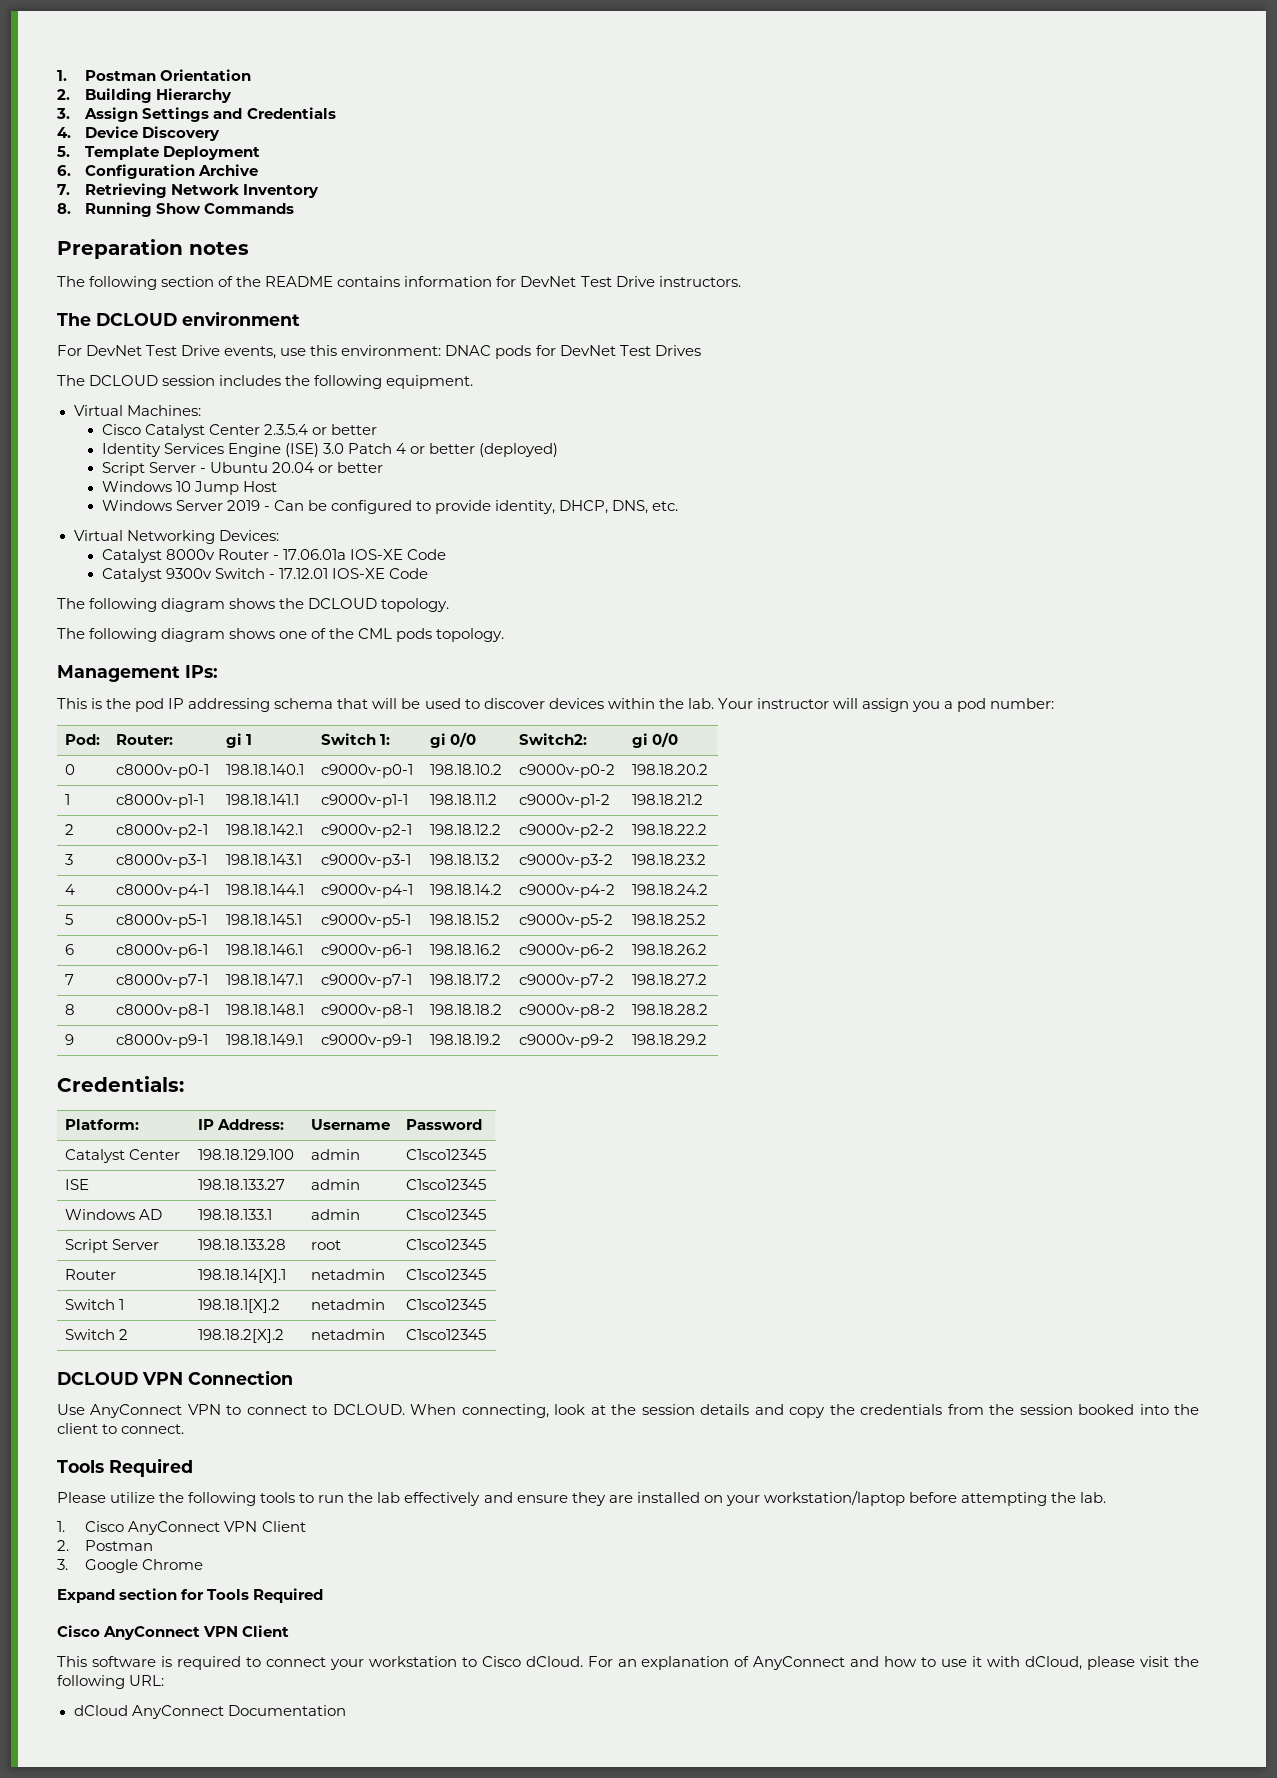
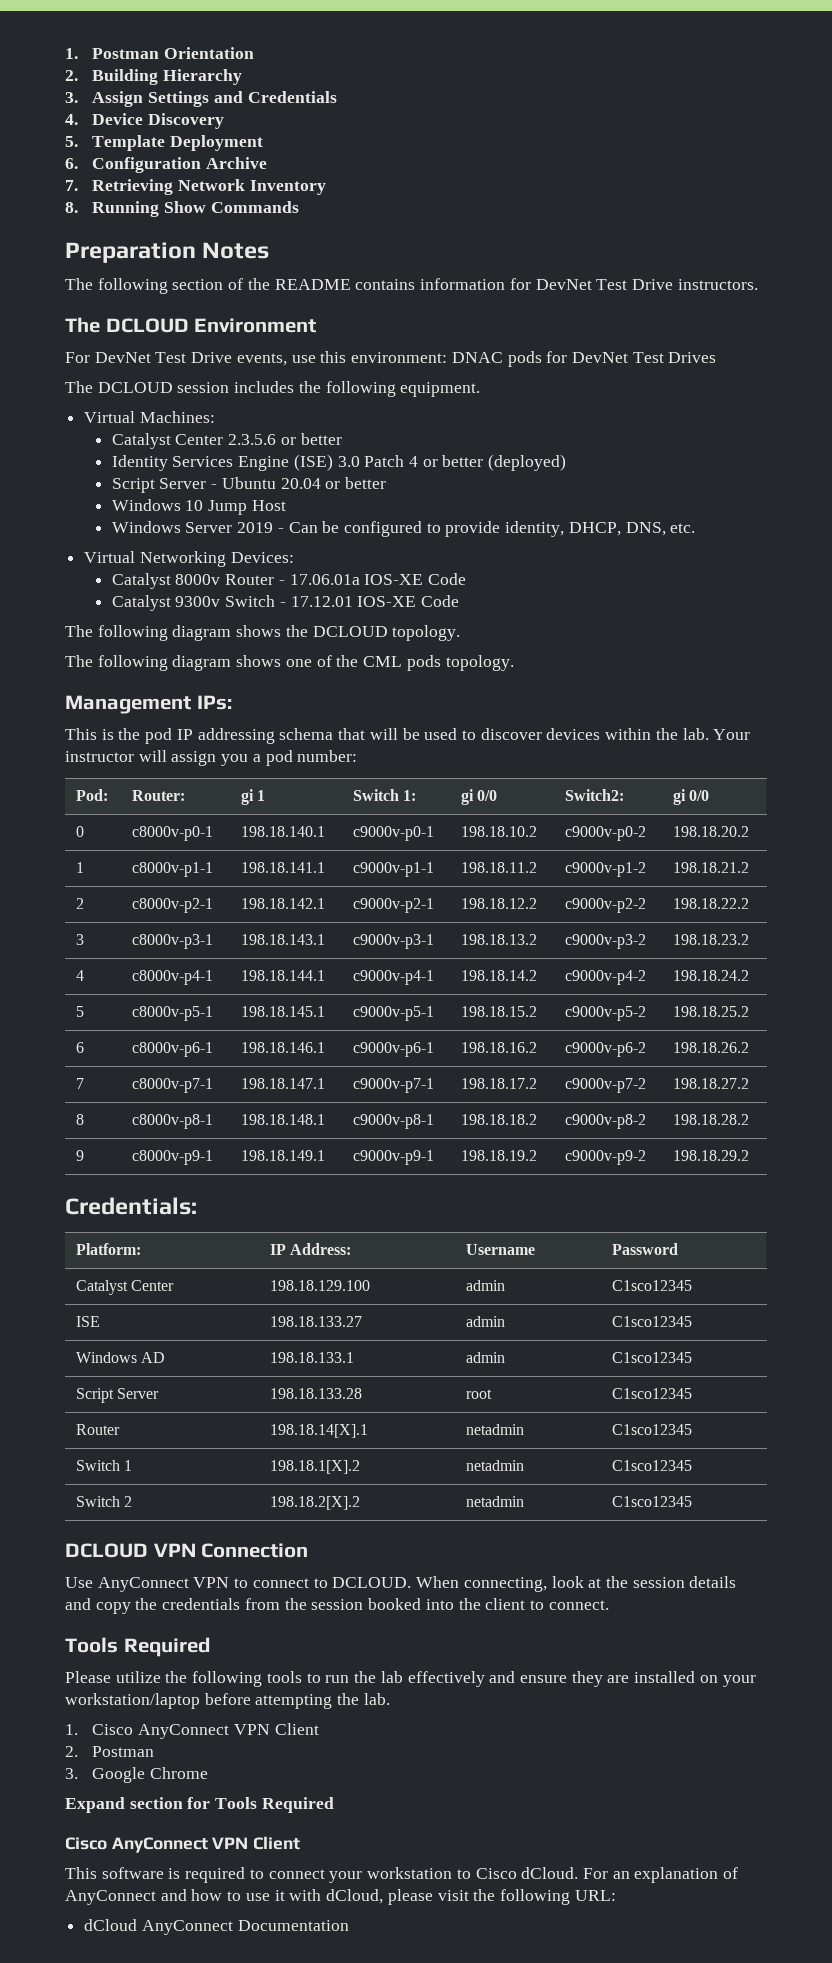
[189,241,249,255] notes -> [202,242,270,259] Notes
[182,311,300,326] environment -> [194,318,317,333] Environment
[101,424,309,438] Cisco Catalyst Center 2.3.5.4 -> [111,433,277,449] Catalyst Center 2.3.5.6

